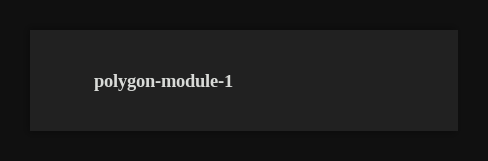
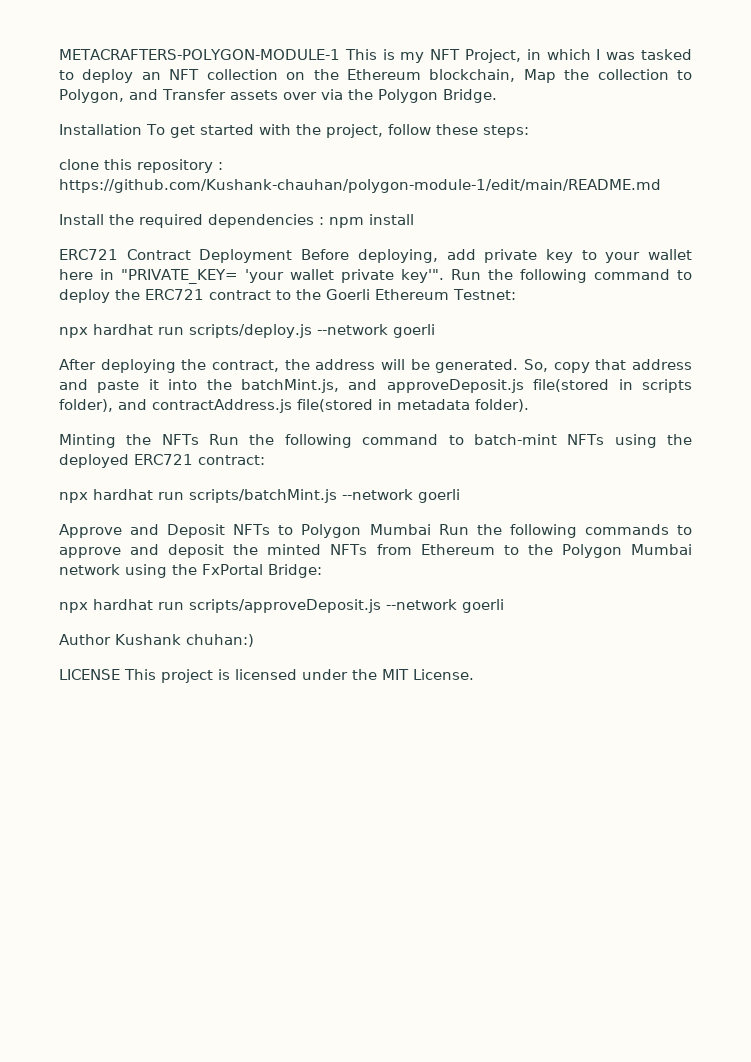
[94,74,233,91] polygon-module-1 -> [59,49,693,63] [59,69,692,83] [59,89,497,103] [59,124,529,138] [59,159,223,173] [59,179,661,193] [59,214,414,228] [59,249,692,263] [59,269,692,284] [59,289,516,303] [59,324,435,338] [59,359,692,373] [59,379,692,393] [59,399,529,413] [59,434,692,448] [59,454,265,468] [59,489,460,503] [59,524,692,538] [59,544,692,558] [59,564,322,578] [59,599,504,613] [59,634,254,647] [59,669,474,683] METACRAFTERS-POLYGON-MODULE-1 This is my NFT Project, in which I was tasked to deploy an NFT collection on the Ethereum blockchain, Map the collection to Polygon, and Transfer assets over via the Polygon Bridge. // Installation To get started with the project, follow these steps: // clone this repository : https://github.com/Kushank-chauhan/polygon-module-1/edit/main/README.md // Install the required dependencies : npm install // ERC721 Contract Deployment Before deploying, add private key to your wallet here in "PRIVATE_KEY= 'your wallet private key'". Run the following command to deploy the ERC721 contract to the Goerli Ethereum Testnet: // npx hardhat run scripts/deploy.js --network goerli // After deploying the contract, the address will be generated. So, copy that address and paste it into the batchMint.js, and approveDeposit.js file(stored in scripts folder), and contractAddress.js file(stored in metadata folder). // Minting the NFTs Run the following command to batch-mint NFTs using the deployed ERC721 contract: // npx hardhat run scripts/batchMint.js --network goerli // Approve and Deposit NFTs to Polygon Mumbai Run the following commands to approve and deposit the minted NFTs from Ethereum to the Polygon Mumbai network using the FxPortal Bridge: // npx hardhat run scripts/approveDeposit.js --network goerli // Author Kushank chuhan:) // LICENSE This project is licensed under the MIT License.

